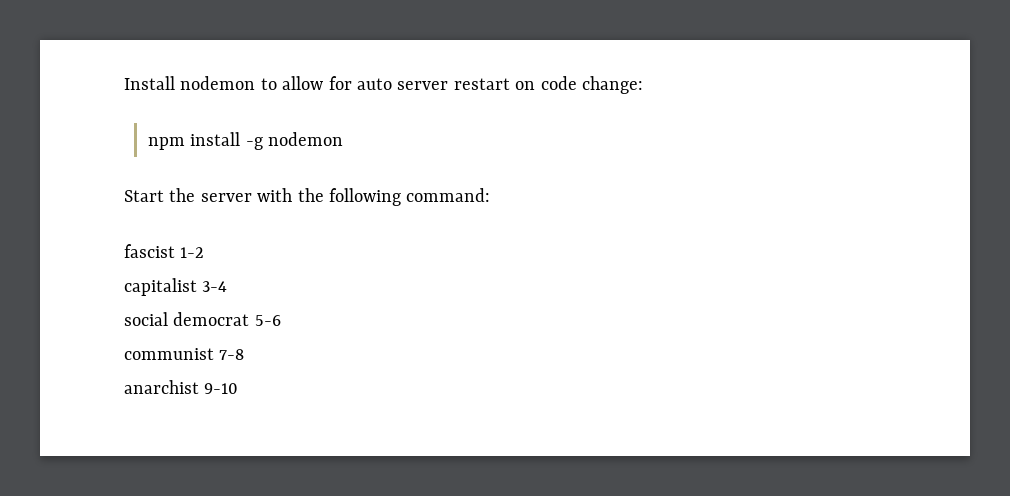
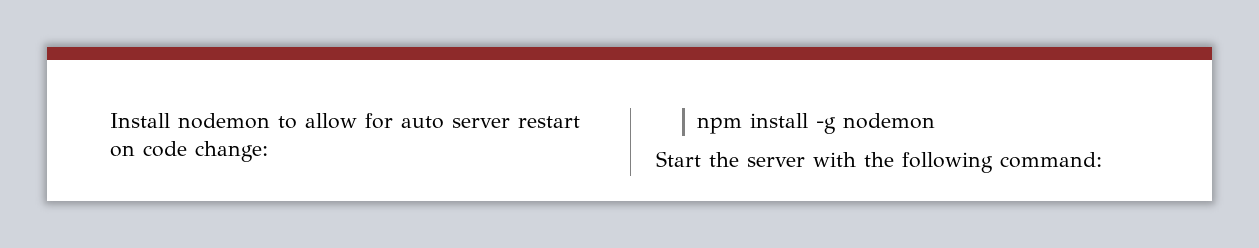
[124,244,205,258] [124,278,228,296] [124,312,281,326] [124,348,245,360] [124,380,239,394] // fascist 1-2 // capitalist 3-4 // social democrat 5-6 // communist 7-8 // anarchist 9-10 -> (1102, 160) none

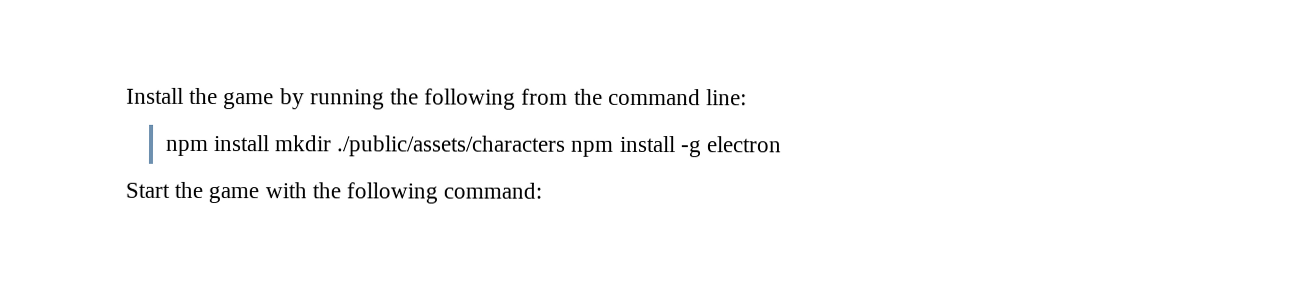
[178,113,580,129] [110,141,268,162] [697,113,936,134] nodemon to allow for auto server restart on code change: // npm install -g nodemon -> [189,87,748,110] [164,135,782,158] the game by running the following from the command line: // npm install mkdir ./public/assets/characters npm install -g electron
[747,157,805,167] server -> [208,186,260,204] game

